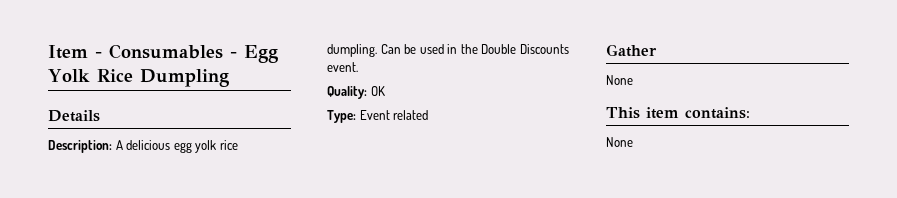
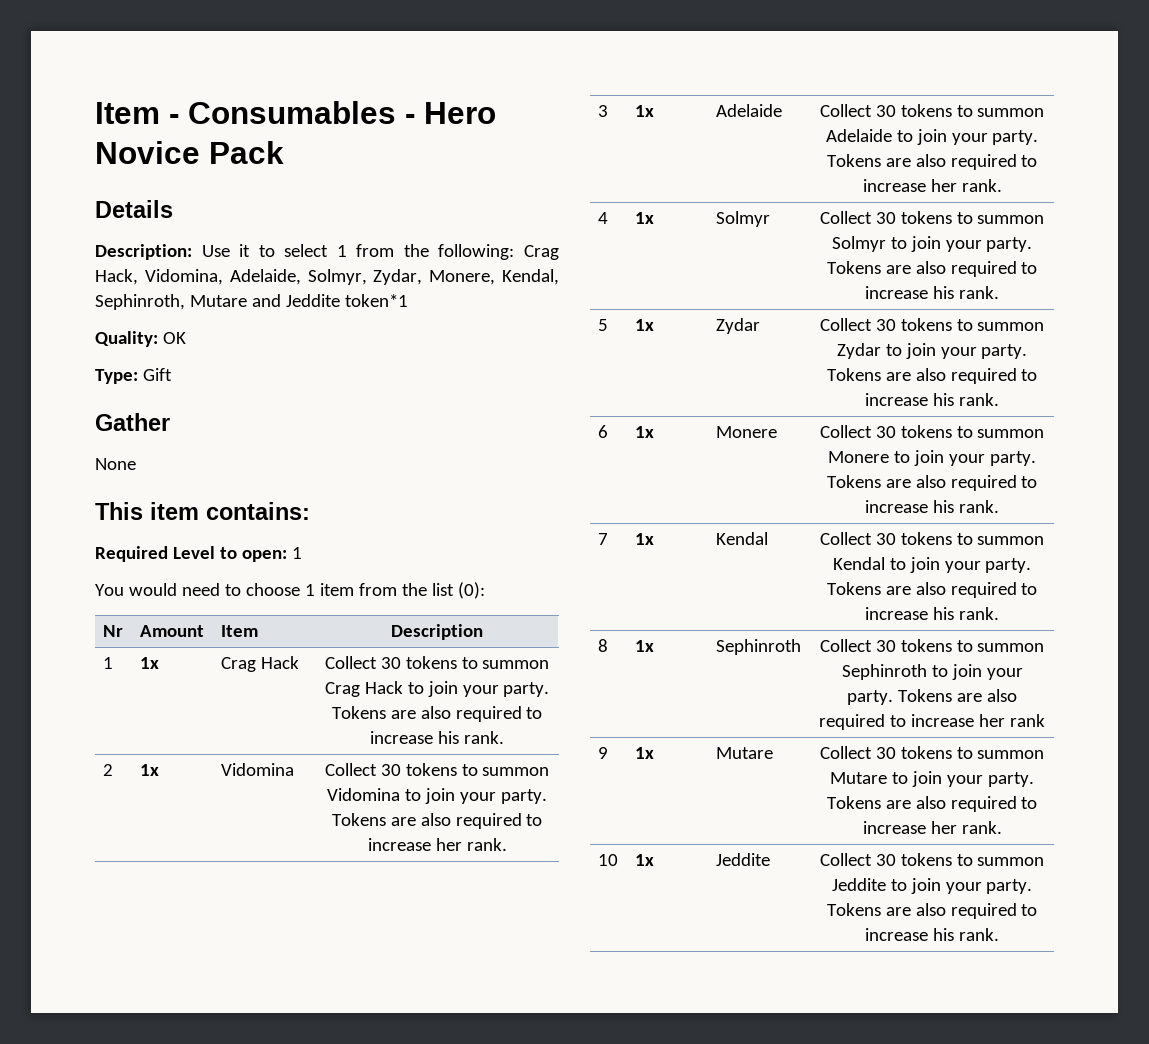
[244,45,278,63] [48,69,229,87] [48,110,100,122] [48,140,238,153] [327,44,569,57] [327,62,358,72] Egg Yolk Rice Dumpling // Details // Description: A delicious egg yolk rice dumpling. Can be used in the Double Discounts event. -> [424,102,496,124] [95,141,284,164] [95,200,173,218] [95,244,559,260] [95,269,559,285] [95,294,408,310] Hero Novice Pack // Details // Description: Use it to select 1 from the following: Crag Hack, Vidomina, Adelaide, Solmyr, Zydar, Monere, Kendal, Sephinroth, Mutare and Jeddite token*1
[359,110,429,120] Event related -> [142,368,172,381] Gift
[606,137,633,147] // None -> [95,546,302,562] [95,582,485,599] [103,625,124,637] [140,625,205,637] [221,625,259,637] [391,624,484,640] [103,657,114,669] [140,657,160,669] [221,656,300,672] [324,656,550,669] [324,681,550,697] [331,706,543,722] [370,731,504,744] [103,764,114,776] [140,764,160,776] [221,763,295,776] [324,763,550,776] [327,788,547,804] [331,813,543,829] [367,838,507,851] [598,105,609,117] [635,105,655,117] [716,104,783,117] [819,104,1045,117] [825,129,1039,145] [826,154,1038,170] [862,179,1002,192] [598,212,609,224] [635,212,655,224] [716,211,771,227] [819,211,1045,224] [831,236,1033,252] [826,261,1038,277] [865,286,999,299] [598,319,609,331] [635,319,655,331] [716,318,761,334] [819,318,1045,331] [836,343,1028,359] [826,368,1038,384] [865,393,999,406] [598,425,609,438] [635,426,655,438] [716,426,778,438] [819,425,1045,438] [828,450,1036,466] [826,475,1038,491] [865,500,999,513] [598,533,609,545] [635,533,655,545] [716,532,769,545] [819,532,1045,545] [832,557,1032,573] [826,582,1038,598] [865,607,999,620] [598,639,609,652] [635,640,655,652] [716,639,802,655] [819,639,1045,652] [841,664,1023,680] [847,689,1017,705] [819,714,1045,730] [598,747,609,759] [635,747,655,759] [716,747,774,759] [819,746,1045,759] [830,771,1034,787] [826,796,1038,812] [862,821,1002,834] [598,854,619,866] [635,854,655,866] [716,853,771,866] [819,853,1045,866] [831,878,1033,894] [826,903,1038,919] [865,928,999,941] // Required Level to open: 1 // You would need to choose 1 item from the list (0): // Nr | Amount | Item | Description // 1 | 1x | Crag Hack | Collect 30 tokens to summon Crag Hack to join your party. Tokens are also required to increase his rank. // 2 | 1x | Vidomina | Collect 30 tokens to summon Vidomina to join your party. Tokens are also required to increase her rank. // 3 | 1x | Adelaide | Collect 30 tokens to summon Adelaide to join your party. Tokens are also required to increase her rank. // 4 | 1x | Solmyr | Collect 30 tokens to summon Solmyr to join your party. Tokens are also required to increase his rank. // 5 | 1x | Zydar | Collect 30 tokens to summon Zydar to join your party. Tokens are also required to increase his rank. // 6 | 1x | Monere | Collect 30 tokens to summon Monere to join your party. Tokens are also required to increase his rank. // 7 | 1x | Kendal | Collect 30 tokens to summon Kendal to join your party. Tokens are also required to increase his rank. // 8 | 1x | Sephinroth | Collect 30 tokens to summon Sephinroth to join your party. Tokens are also required to increase her rank // 9 | 1x | Mutare | Collect 30 tokens to summon Mutare to join your party. Tokens are also required to increase her rank. // 10 | 1x | Jeddite | Collect 30 tokens to summon Jeddite to join your party. Tokens are also required to increase his rank.

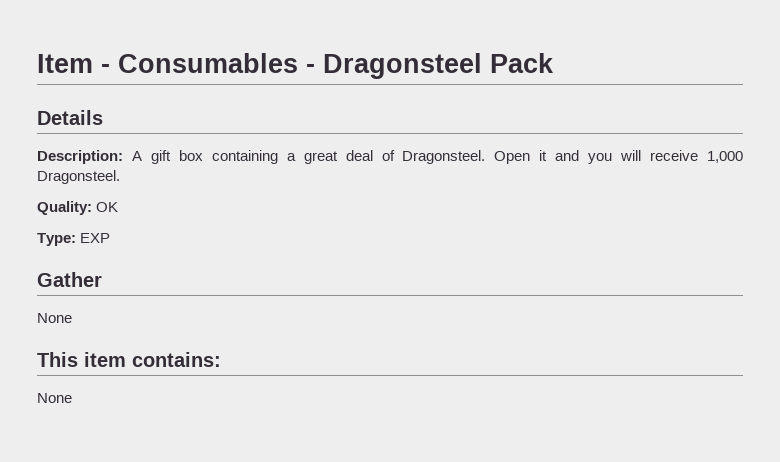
[424,102,496,124] [95,141,200,164] Hero Novice -> [323,53,482,79] Dragonsteel
[201,244,559,260] [95,269,559,285] [95,294,408,310] Use it to select 1 from the following: Crag Hack, Vidomina, Adelaide, Solmyr, Zydar, Monere, Kendal, Sephinroth, Mutare and Jeddite token*1 -> [131,150,743,164] [37,170,120,184] A gift box containing a great deal of Dragonsteel. Open it and you will receive 1,000 Dragonsteel.
[142,368,172,381] Gift -> [80,233,111,243] EXP
[95,546,302,562] [95,582,485,599] [103,625,124,637] [140,625,205,637] [221,625,259,637] [391,624,484,640] [103,657,114,669] [140,657,160,669] [221,656,300,672] [324,656,550,669] [324,681,550,697] [331,706,543,722] [370,731,504,744] [103,764,114,776] [140,764,160,776] [221,763,295,776] [324,763,550,776] [327,788,547,804] [331,813,543,829] [367,838,507,851] [598,105,609,117] [635,105,655,117] [716,104,783,117] [819,104,1045,117] [825,129,1039,145] [826,154,1038,170] [862,179,1002,192] [598,212,609,224] [635,212,655,224] [716,211,771,227] [819,211,1045,224] [831,236,1033,252] [826,261,1038,277] [865,286,999,299] [598,319,609,331] [635,319,655,331] [716,318,761,334] [819,318,1045,331] [836,343,1028,359] [826,368,1038,384] [865,393,999,406] [598,425,609,438] [635,426,655,438] [716,426,778,438] [819,425,1045,438] [828,450,1036,466] [826,475,1038,491] [865,500,999,513] [598,533,609,545] [635,533,655,545] [716,532,769,545] [819,532,1045,545] [832,557,1032,573] [826,582,1038,598] [865,607,999,620] [598,639,609,652] [635,640,655,652] [716,639,802,655] [819,639,1045,652] [841,664,1023,680] [847,689,1017,705] [819,714,1045,730] [598,747,609,759] [635,747,655,759] [716,747,774,759] [819,746,1045,759] [830,771,1034,787] [826,796,1038,812] [862,821,1002,834] [598,854,619,866] [635,854,655,866] [716,853,771,866] [819,853,1045,866] [831,878,1033,894] [826,903,1038,919] [865,928,999,941] // Required Level to open: 1 // You would need to choose 1 item from the list (0): // Nr | Amount | Item | Description // 1 | 1x | Crag Hack | Collect 30 tokens to summon Crag Hack to join your party. Tokens are also required to increase his rank. // 2 | 1x | Vidomina | Collect 30 tokens to summon Vidomina to join your party. Tokens are also required to increase her rank. // 3 | 1x | Adelaide | Collect 30 tokens to summon Adelaide to join your party. Tokens are also required to increase her rank. // 4 | 1x | Solmyr | Collect 30 tokens to summon Solmyr to join your party. Tokens are also required to increase his rank. // 5 | 1x | Zydar | Collect 30 tokens to summon Zydar to join your party. Tokens are also required to increase his rank. // 6 | 1x | Monere | Collect 30 tokens to summon Monere to join your party. Tokens are also required to increase his rank. // 7 | 1x | Kendal | Collect 30 tokens to summon Kendal to join your party. Tokens are also required to increase his rank. // 8 | 1x | Sephinroth | Collect 30 tokens to summon Sephinroth to join your party. Tokens are also required to increase her rank // 9 | 1x | Mutare | Collect 30 tokens to summon Mutare to join your party. Tokens are also required to increase her rank. // 10 | 1x | Jeddite | Collect 30 tokens to summon Jeddite to join your party. Tokens are also required to increase his rank. -> [37,393,72,403] // None

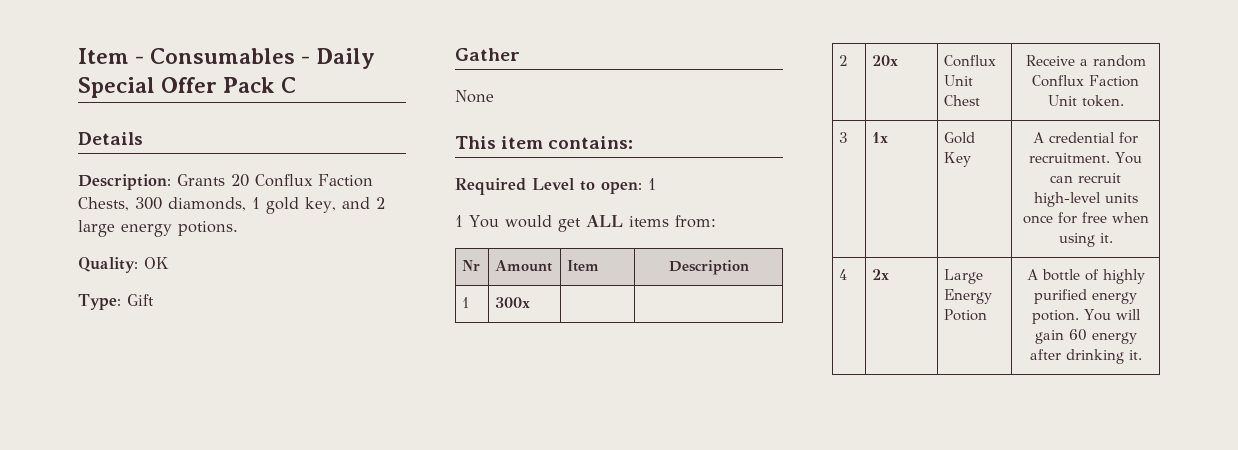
[323,53,482,79] Dragonsteel -> [316,48,376,69] [78,77,218,98] Daily Special Offer
(554, 63) none -> [281,77,297,93] C
[131,150,743,164] [37,170,120,184] A gift box containing a great deal of Dragonsteel. Open it and you will receive 1,000 Dragonsteel. -> [177,174,373,187] [78,197,385,214] [78,220,238,237] Grants 20 Conflux Faction Chests, 300 diamonds, 1 gold key, and 2 large energy potions.
[80,233,111,243] EXP -> [126,294,154,306] Gift
[37,393,72,403] // None -> [455,178,656,195] [455,215,716,232] [462,260,481,271] [495,260,553,272] [567,260,600,272] [668,260,749,275] [462,297,470,308] [495,297,531,308] [839,55,849,66] [872,55,899,66] [944,55,997,67] [944,75,974,86] [944,95,981,106] [1025,55,1146,67] [1032,75,1139,87] [1047,95,1124,107] [839,132,849,143] [872,132,889,143] [944,132,976,144] [944,152,972,167] [1033,132,1138,144] [1029,152,1143,164] [1050,173,1121,183] [1033,192,1138,207] [1022,212,1149,224] [1058,233,1113,247] [839,269,848,280] [872,269,890,280] [944,269,984,284] [944,289,993,304] [944,309,988,321] [1026,269,1145,284] [1034,289,1137,304] [1031,309,1141,324] [1034,329,1137,344] [1029,349,1142,364] // Required Level to open: 1 // 1 You would get ALL items from: // Nr | Amount | Item | Description // 1 | 300x | | // 2 | 20x | Conflux Unit Chest | Receive a random Conflux Faction Unit token. // 3 | 1x | Gold Key | A credential for recruitment. You can recruit high-level units once for free when using it. // 4 | 2x | Large Energy Potion | A bottle of highly purified energy potion. You will gain 60 energy after drinking it.

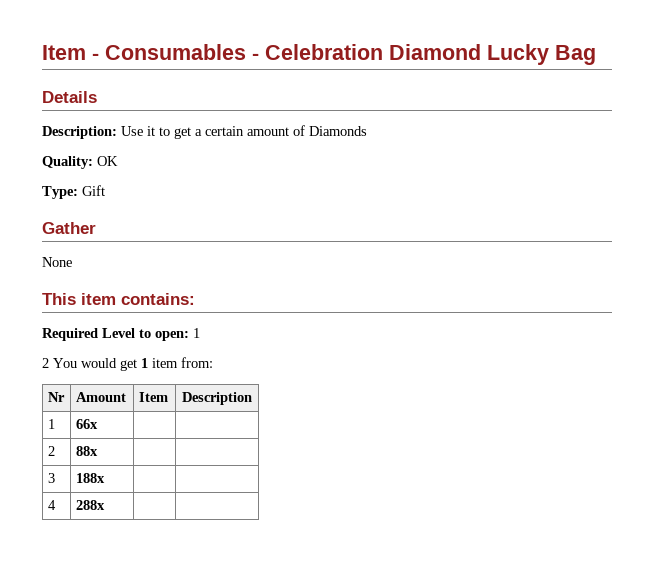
[316,48,376,69] [78,77,297,98] [78,132,143,145] [78,174,373,190] [78,197,385,214] [78,220,238,237] Daily Special Offer Pack C // Details // Description: Grants 20 Conflux Faction Chests, 300 diamonds, 1 gold key, and 2 large energy potions. -> [265,44,596,65] [42,91,97,103] [42,125,367,139] Celebration Diamond Lucky Bag // Details // Description: Use it to get a certain amount of Diamonds
[455,215,463,227] 1 -> [42,358,49,368] 2
[585,215,669,227] ALL items -> [141,358,178,368] 1 item
[495,297,531,308] 300x -> [75,419,98,429] 66x
[872,55,899,66] [944,55,997,67] [944,75,974,86] [944,95,981,106] [1025,55,1146,67] [1032,75,1139,87] [1047,95,1124,107] [839,132,849,143] [872,132,889,143] [944,132,976,144] [944,152,972,167] [1033,132,1138,144] [1029,152,1143,164] [1050,173,1121,183] [1033,192,1138,207] [1022,212,1149,224] [1058,233,1113,247] [839,269,848,280] [872,269,890,280] [944,269,984,284] [944,289,993,304] [944,309,988,321] [1026,269,1145,284] [1034,289,1137,304] [1031,309,1141,324] [1034,329,1137,344] [1029,349,1142,364] 20x | Conflux Unit Chest | Receive a random Conflux Faction Unit token. // 3 | 1x | Gold Key | A credential for recruitment. You can recruit high-level units once for free when using it. // 4 | 2x | Large Energy Potion | A bottle of highly purified energy potion. You will gain 60 energy after drinking it. -> [75,446,98,456] [47,473,55,483] [75,473,105,483] [47,500,56,510] [75,500,105,510] 88x | | // 3 | 188x | | // 4 | 288x | |

